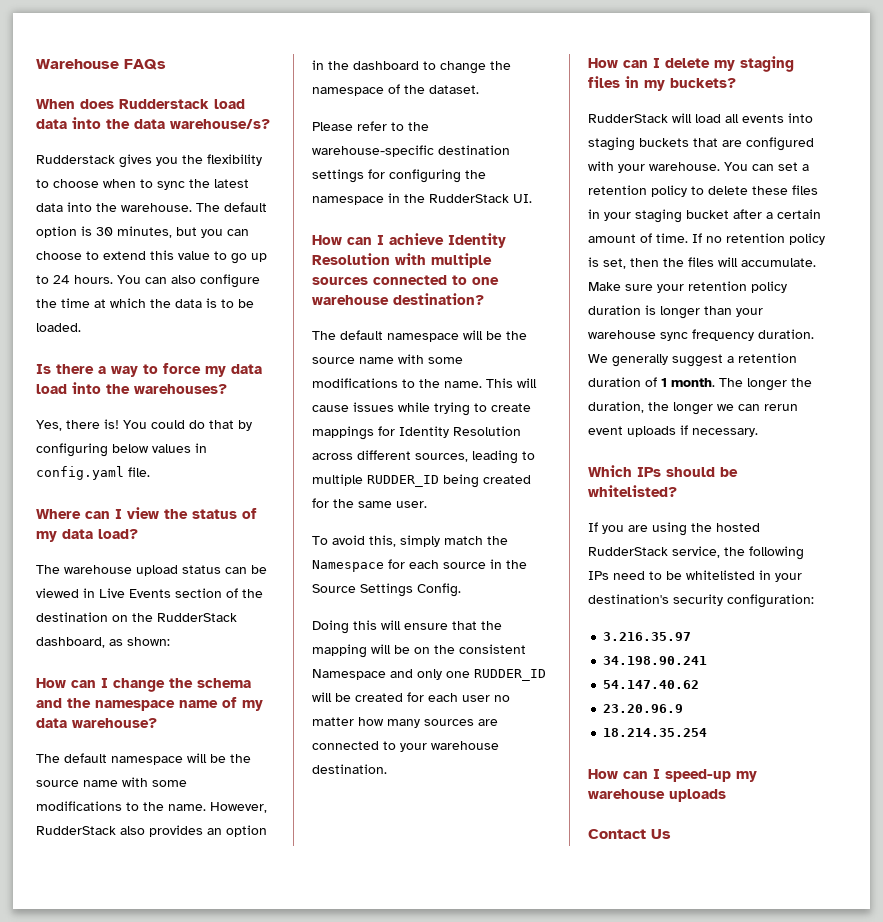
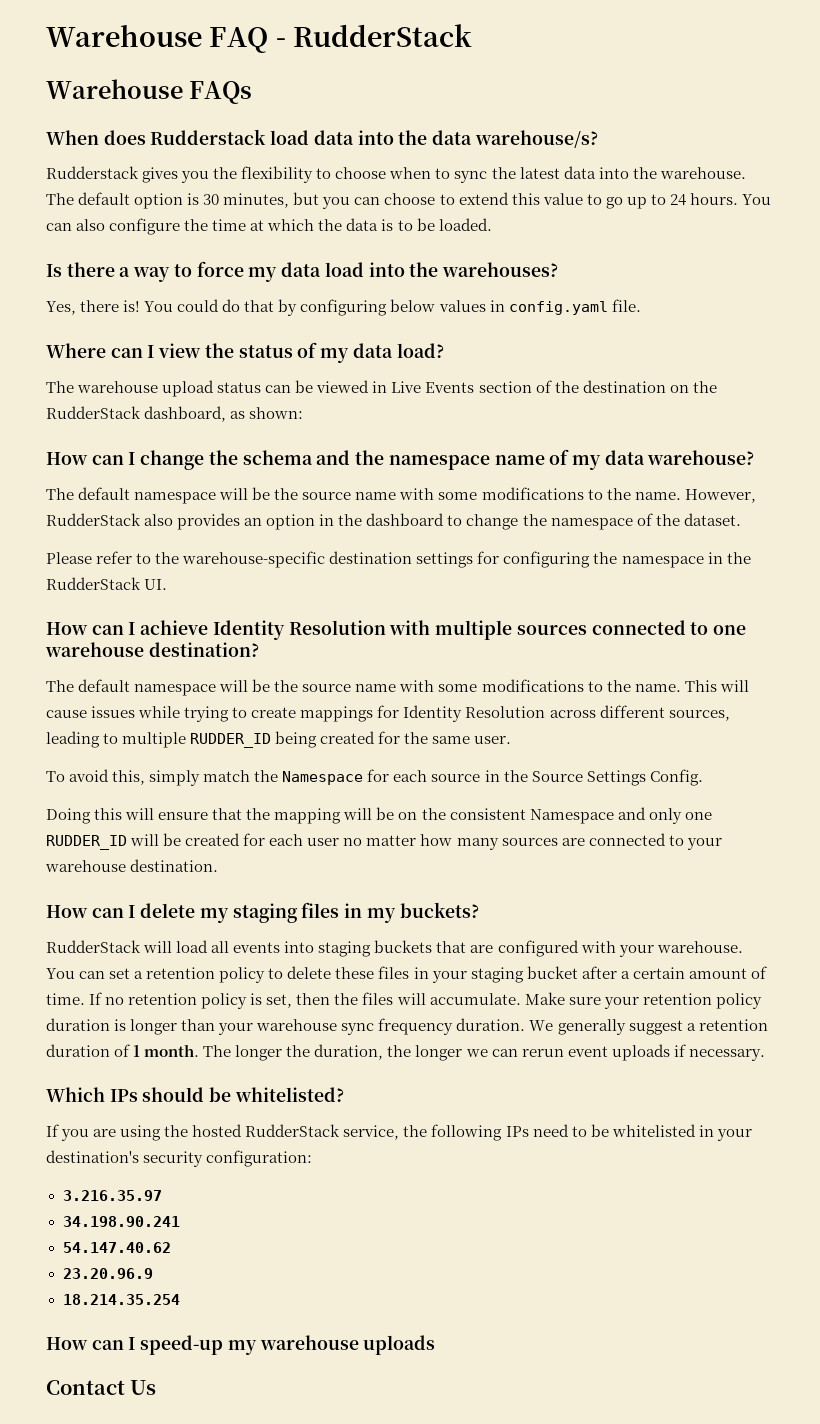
[36,59,119,69] Warehouse -> [46,24,472,53] [46,79,183,99] Warehouse FAQ - RudderStack // Warehouse

